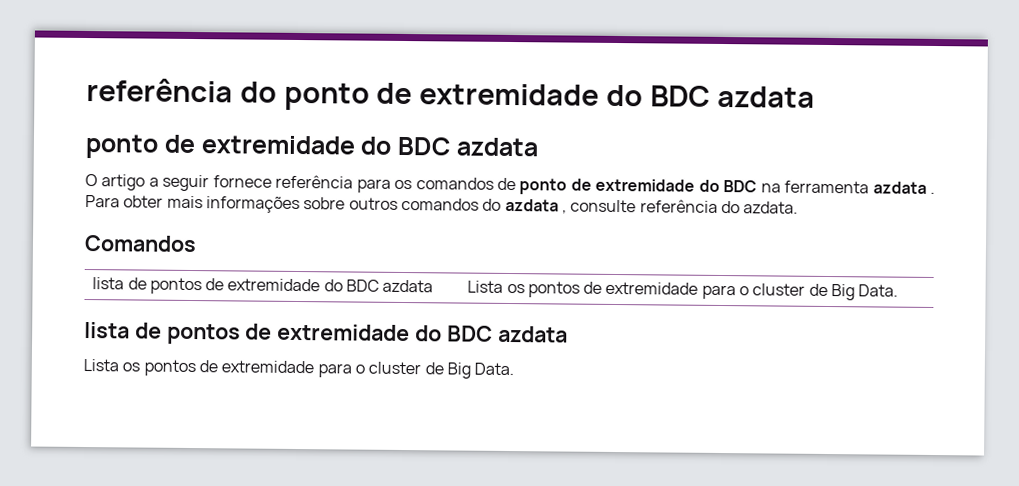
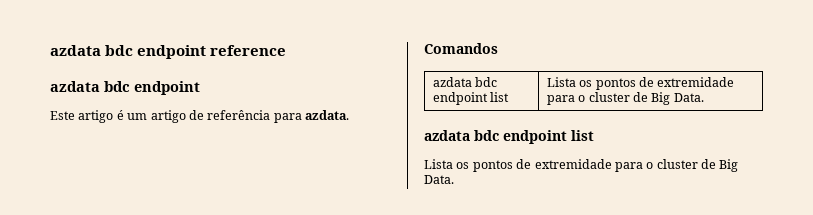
[86,78,815,111] [85,134,538,159] [85,174,936,195] [85,195,799,214] [84,234,197,253] [92,277,434,295] referência do ponto de extremidade do BDC azdata // ponto de extremidade do BDC azdata // O artigo a seguir fornece referência para os comandos de ponto de extremidade do BDC na ferramenta azdata . Para obter mais informações sobre outros comandos do azdata , consulte referência do azdata. // Comandos // lista de pontos de extremidade do BDC azdata -> [50,45,287,59] [50,81,200,95] [50,110,349,123] [424,43,498,54] [432,77,498,87] [432,92,510,105] azdata bdc endpoint reference // azdata bdc endpoint // Este artigo é um artigo de referência para azdata. // Comandos // azdata bdc endpoint list
[84,321,568,345] lista de pontos de extremidade do BDC azdata -> [424,130,594,144] azdata bdc endpoint list

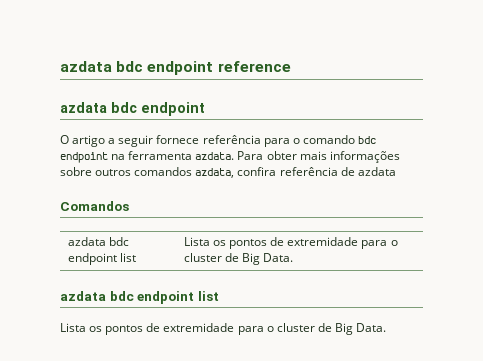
[50,110,349,123] Este artigo é um artigo de referência para azdata. -> [60,135,376,147] [60,151,400,163] [60,167,396,178] O artigo a seguir fornece referência para o comando bdc endpoint na ferramenta azdata. Para obter mais informações sobre outros comandos azdata, confira referência de azdata

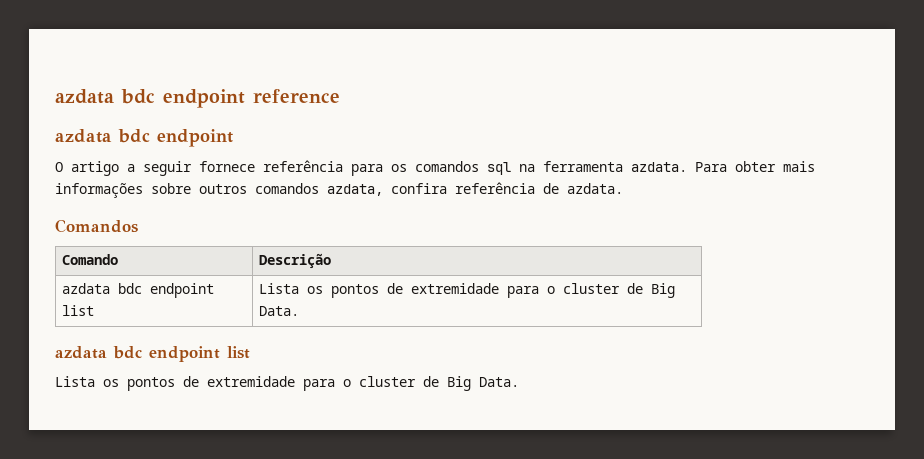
[292,135,376,144] [60,152,108,163] o comando bdc endpoint -> [391,161,511,175] os comandos sql
[357,167,396,176] azdata -> [567,183,623,194] azdata.
(129, 206) none -> [62,254,119,265] [259,253,332,269] // Comando | Descrição

